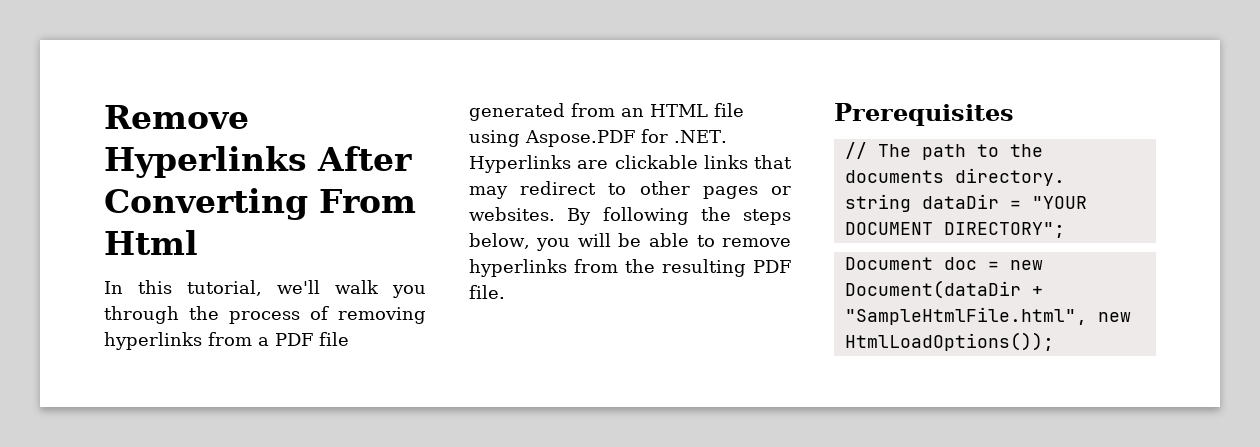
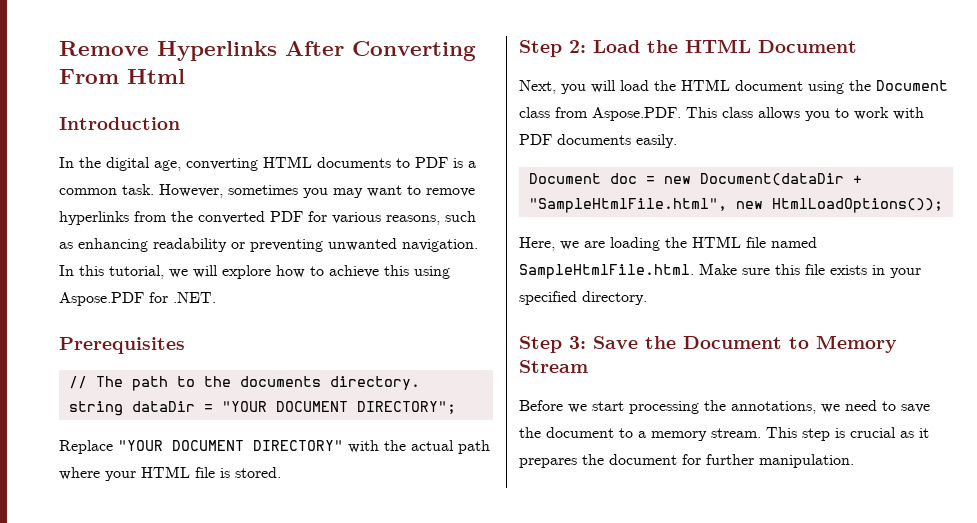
[104,280,426,298] [104,306,426,324] [104,332,349,350] [469,103,744,121] [469,129,727,147] [469,155,792,173] [469,181,791,199] [469,207,791,225] [469,233,689,251] // In this tutorial, we'll walk you through the process of removing hyperlinks from a PDF file generated from an HTML file using Aspose.PDF for .NET. Hyperlinks are clickable links that may redirect to other pages or websites. By following the steps below, you will be able -> [59,117,180,130] [59,156,476,171] [59,184,402,198] // Introduction // In the digital age, converting HTML documents to PDF is a common task. However, sometimes you may want
[662,259,791,277] [469,285,505,299] resulting PDF file. -> [198,211,476,225] [59,238,478,252] [59,265,450,279] [59,292,216,306] converted PDF for various reasons, such as enhancing readability or preventing unwanted navigation. In this tutorial, we will explore how to achieve this using Aspose.PDF for .NET.
(1065, 230) none -> [59,440,490,454] [59,466,281,481] [519,39,857,57] [519,79,948,94] [519,107,924,121] [519,134,677,148] // Replace "YOUR DOCUMENT DIRECTORY" with the actual path where your HTML file is stored. // Step 2: Load the HTML Document // Next, you will load the HTML document using the Document class from Aspose.PDF. This class allows you to work with PDF documents easily.
(1054, 341) none -> [519,236,817,251] [519,263,921,279] [519,291,647,305] [519,335,897,353] [519,360,588,373] [519,400,930,414] [519,427,929,441] [519,454,854,468] // Here, we are loading the HTML file named SampleHtmlFile.html. Make sure this file exists in your specified directory. // Step 3: Save the Document to Memory Stream // Before we start processing the annotations, we need to save the document to a memory stream. This step is crucial as it prepares the document for further manipulation.

